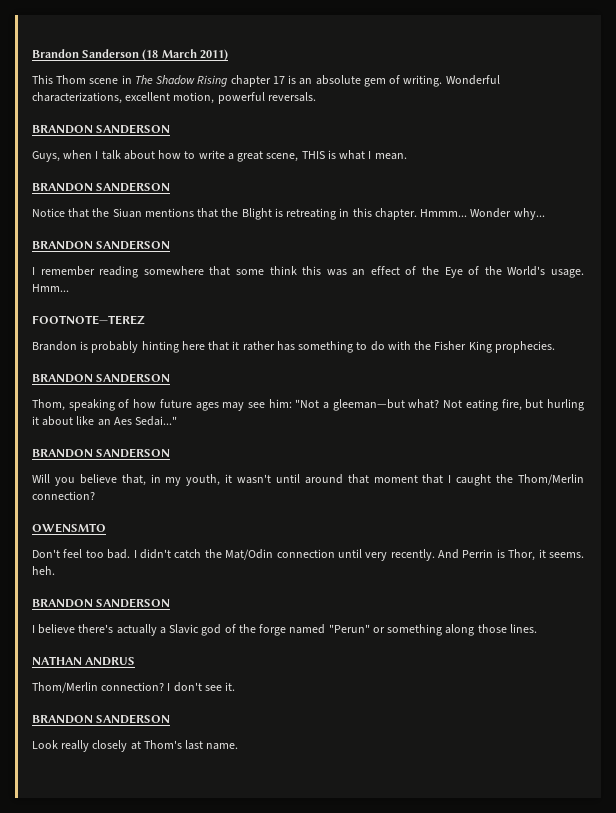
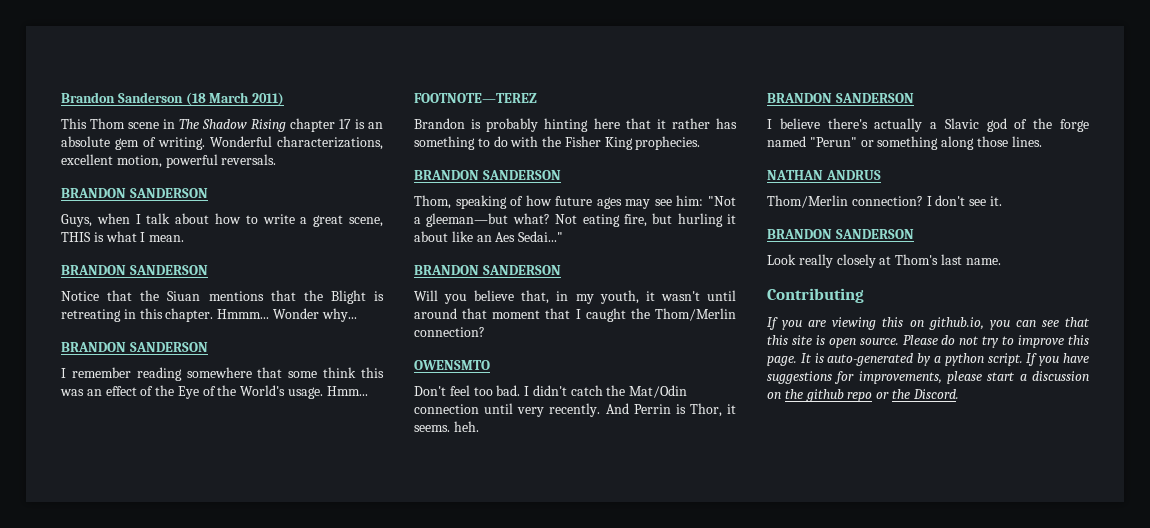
(239, 746) none -> [767,288,864,303] [767,317,1090,330] [767,335,1089,348] [767,353,1089,366] [767,371,1089,384] [767,389,959,402] // Contributing // If you are viewing this on github.io, you can see that this site is open source. Please do not try to improve this page. It is auto-generated by a python script. If you have suggestions for improvements, please start a discussion on the github repo or the Discord.

